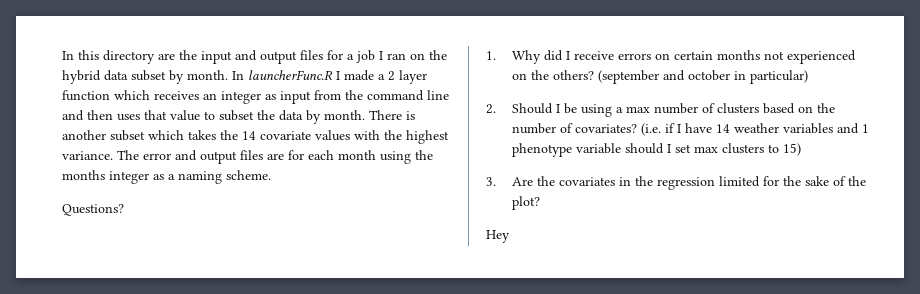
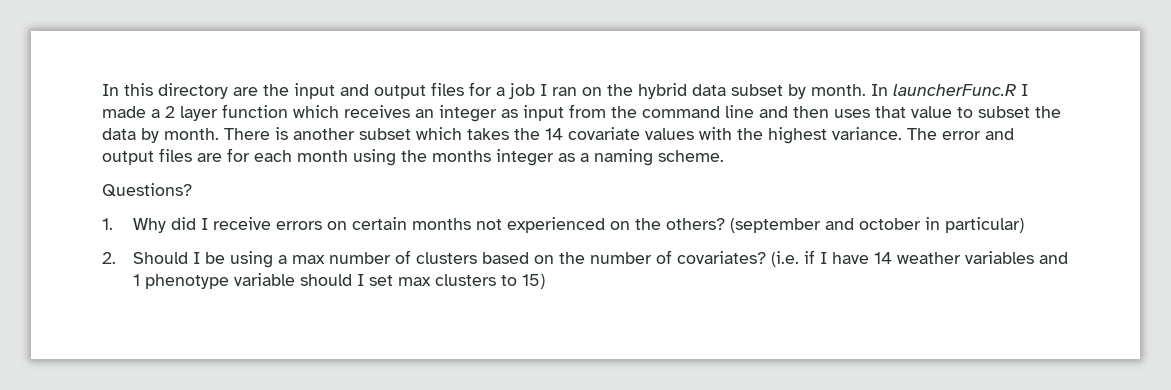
[486,176,866,190] [511,196,540,210] [486,230,510,243] // 3. Are the covariates in the regression limited for the sake of the plot? // Hey -> (545, 281) none

